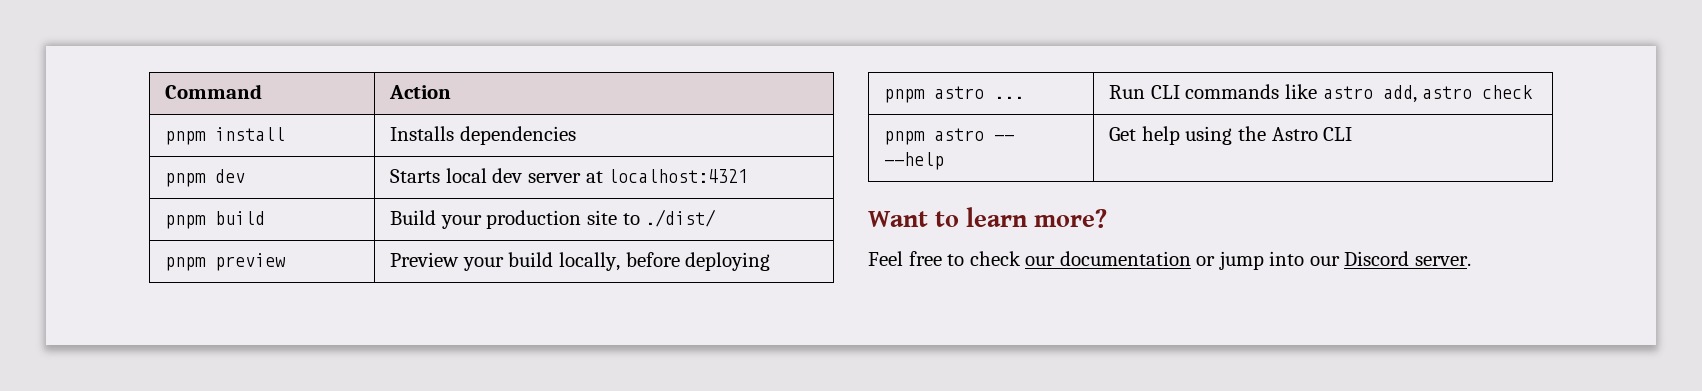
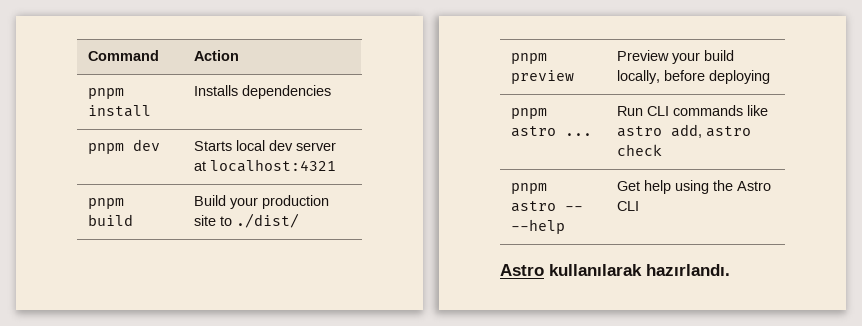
[868,207,1108,228] [868,251,1471,270] Want to learn more? // Feel free to check our documentation or jump into our Discord server. -> [500,264,730,276] Astro kullanılarak hazırlandı.

